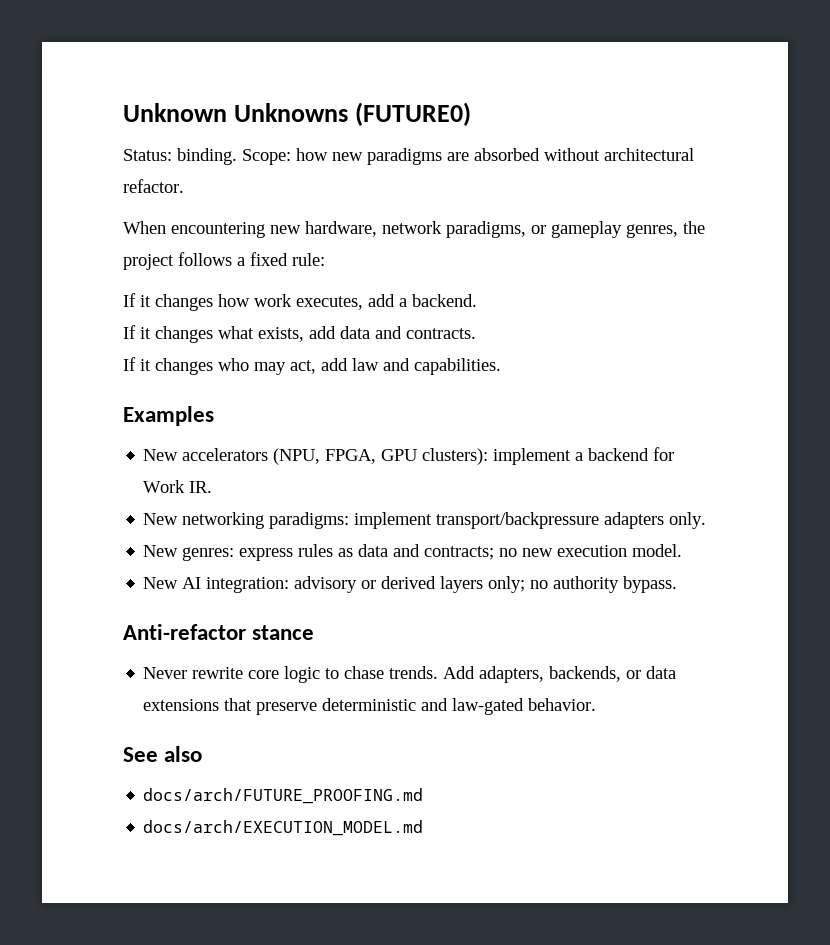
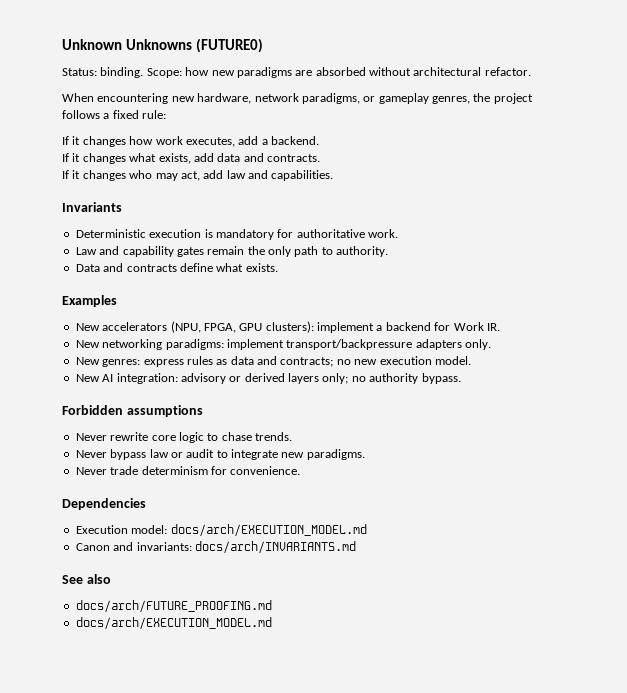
(501, 366) none -> [62,202,122,212] [75,229,398,240] [75,246,389,257] [75,263,278,272] // Invariants // Deterministic execution is mandatory for authoritative work. // Law and capability gates remain the only path to authority. // Data and contracts define what exists.
[123,624,315,640] Anti-refactor stance -> [62,405,203,417] Forbidden assumptions
[443,666,677,683] [143,698,597,715] Add adapters, backends, or data extensions that preserve deterministic and law-gated behavior. -> [75,449,365,460] [75,466,301,475] [62,498,146,510] [75,524,367,537] [75,541,356,554] // Never bypass law or audit to integrate new paradigms. // Never trade determinism for convenience. // Dependencies // Execution model: docs/arch/EXECUTION_MODEL.md // Canon and invariants: docs/arch/INVARIANTS.md

